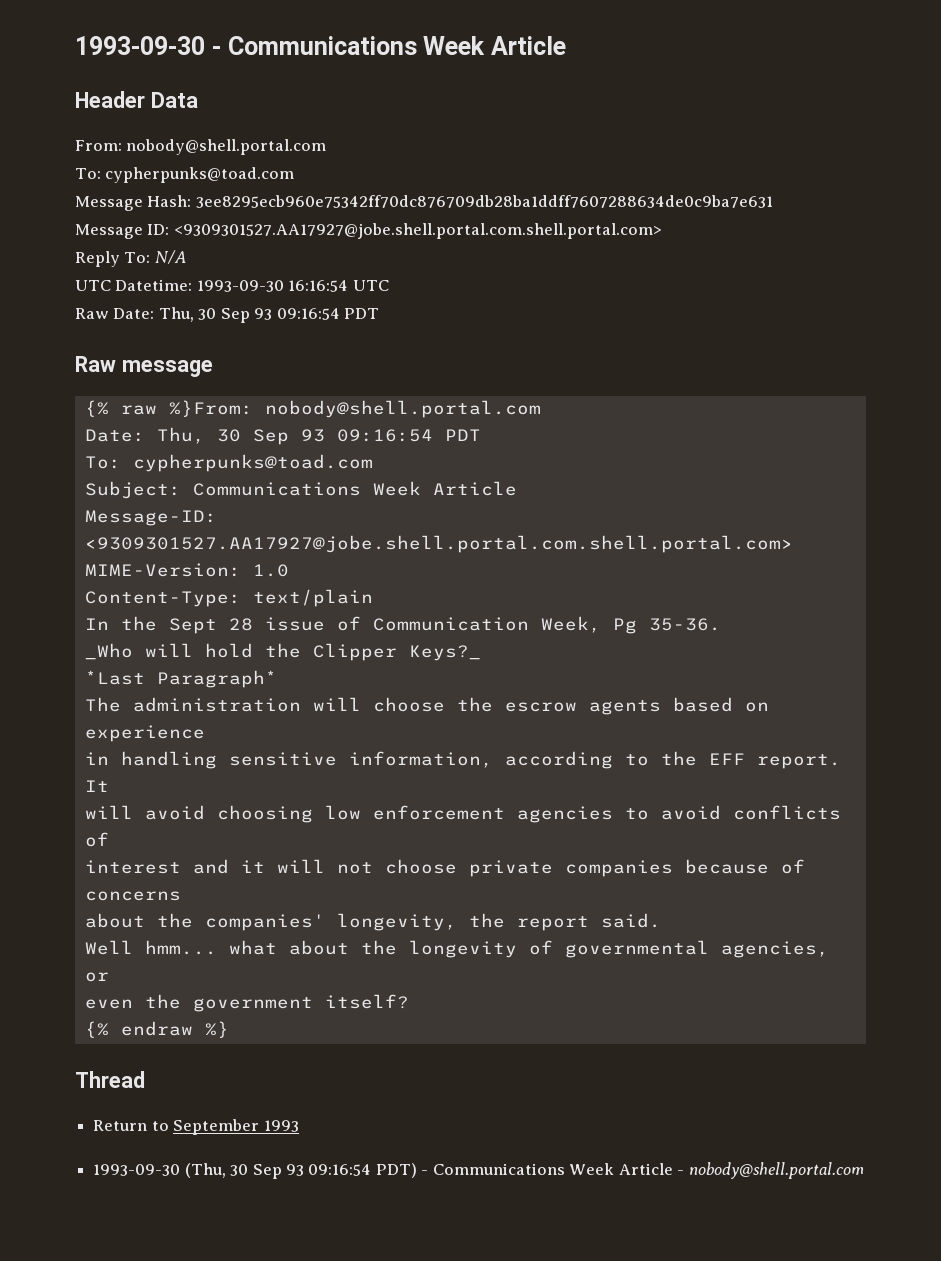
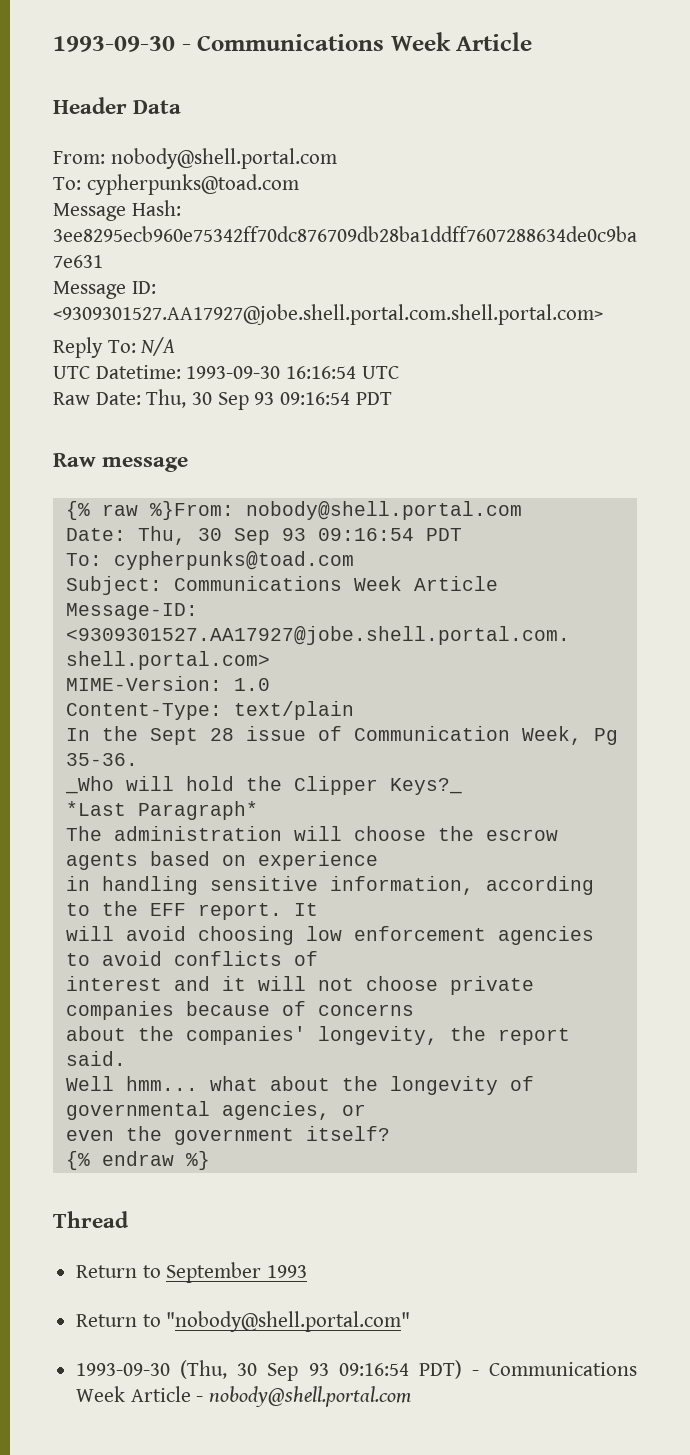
(299, 1126) none -> [76,1311,411,1332] // Return to "nobody@shell.portal.com"

